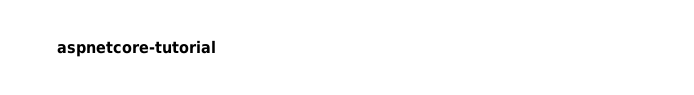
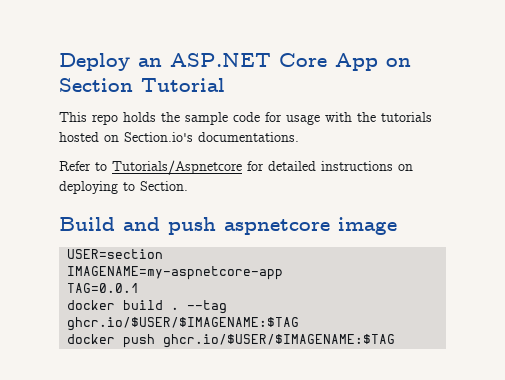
[57,40,216,57] aspnetcore-tutorial -> [59,53,411,71] [59,78,225,92] [59,112,432,125] [59,132,299,142] [59,160,413,175] [59,181,188,194] [59,217,397,235] [67,249,164,259] [67,266,284,280] [67,283,140,293] [67,300,228,314] [67,317,300,331] [67,334,396,348] Deploy an ASP.NET Core App on Section Tutorial // This repo holds the sample code for usage with the tutorials hosted on Section.io's documentations. // Refer to Tutorials/Aspnetcore for detailed instructions on deploying to Section. // Build and push aspnetcore image // USER=section // IMAGENAME=my-aspnetcore-app // TAG=0.0.1 // docker build . --tag ghcr.io/$USER/$IMAGENAME:$TAG // docker push ghcr.io/$USER/$IMAGENAME:$TAG

